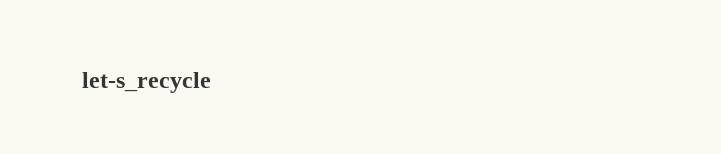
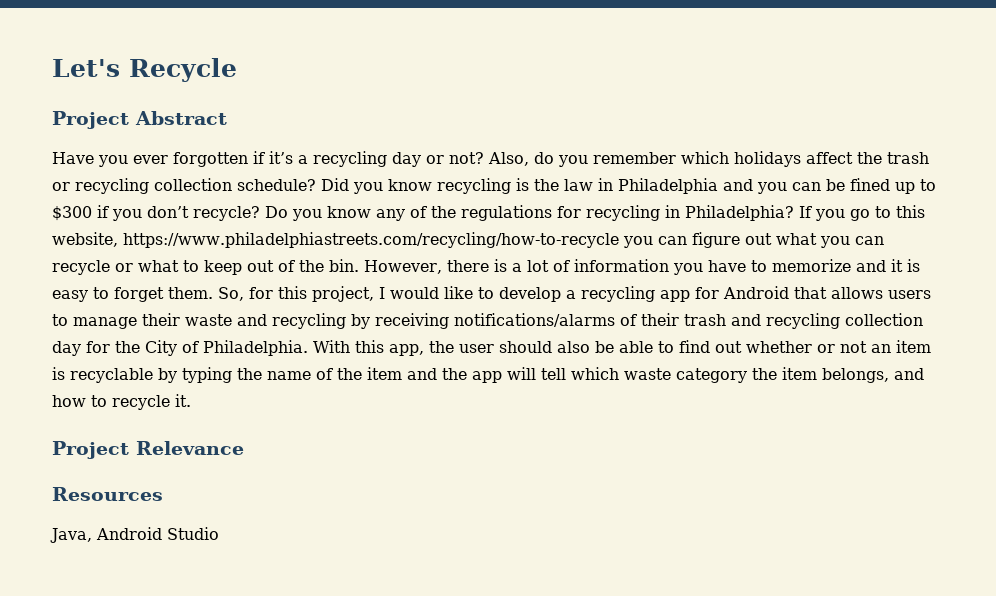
[82,72,211,93] let-s_recycle -> [52,58,237,82] [52,111,227,129] [52,151,929,167] [52,178,936,194] [52,205,925,221] [52,232,884,248] [52,259,920,275] [52,286,931,302] [52,313,923,329] [52,340,931,356] [52,367,924,383] [52,394,191,410] [52,441,244,459] [52,487,163,501] [50,527,219,543] Let's Recycle // Project Abstract // Have you ever forgotten if it’s a recycling day or not? Also, do you remember which holidays affect the trash or recycling collection schedule? Did you know recycling is the law in Philadelphia and you can be fined up to $300 if you don’t recycle? Do you know any of the regulations for recycling in Philadelphia? If you go to this website, https://www.philadelphiastreets.com/recycling/how-to-recycle you can figure out what you can recycle or what to keep out of the bin. However, there is a lot of information you have to memorize and it is easy to forget them. So, for this project, I would like to develop a recycling app for Android that allows users to manage their waste and recycling by receiving notifications/alarms of their trash and recycling collection day for the City of Philadelphia. With this app, the user should also be able to find out whether or not an item is recyclable by typing the name of the item and the app will tell which waste category the item belongs, and how to recycle it. // Project Relevance // Resources // Java, Android Studio

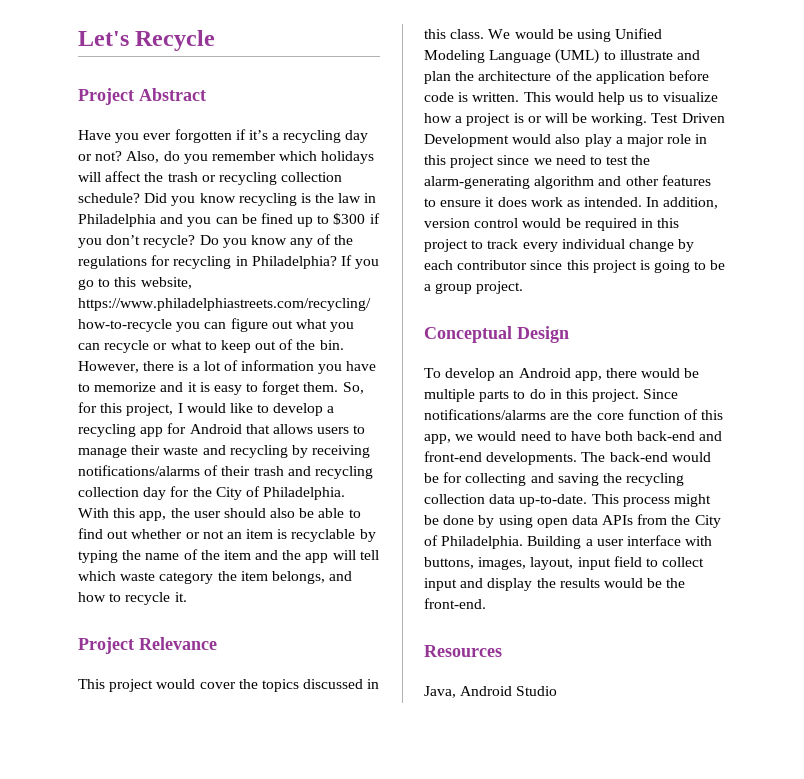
(801, 159) none -> [78,172,101,182] will
(244, 448) none -> [78,679,380,692] [424,28,663,42] [424,49,700,64] [424,70,710,84] [424,92,719,105] [424,113,725,126] [424,134,708,147] [424,155,651,168] [424,175,711,189] [424,197,719,209] [424,218,680,231] [424,239,695,252] [424,260,726,273] [424,281,524,294] [424,326,569,343] [424,368,700,381] [424,389,679,402] [424,409,724,420] [424,431,723,444] [424,451,711,465] [424,472,685,486] [424,494,711,507] [424,514,721,528] [424,535,713,549] [424,556,705,570] [424,578,686,591] [424,598,486,609] // This project would cover the topics discussed in this class. We would be using Unified Modeling Language (UML) to illustrate and plan the architecture of the application before code is written. This would help us to visualize how a project is or will be working. Test Driven Development would also play a major role in this project since we need to test the alarm-generating algorithm and other features to ensure it does work as intended. In addition, version control would be required in this project to track every individual change by each contributor since this project is going to be a group project. // Conceptual Design // To develop an Android app, there would be multiple parts to do in this project. Since notifications/alarms are the core function of this app, we would need to have both back-end and front-end developments. The back-end would be for collecting and saving the recycling collection data up-to-date. This process might be done by using open data APIs from the City of Philadelphia. Building a user interface with buttons, images, layout, input field to collect input and display the results would be the front-end.

